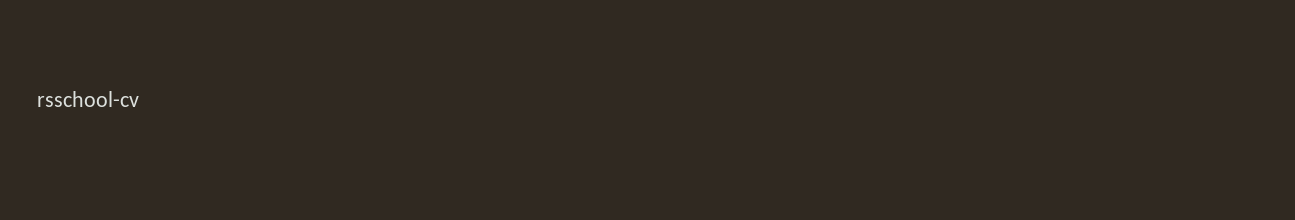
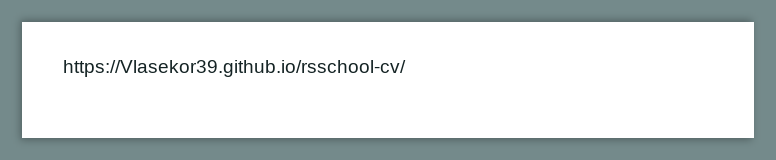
[37,91,139,107] rsschool-cv -> [63,60,406,77] https://Vlasekor39.github.io/rsschool-cv/

